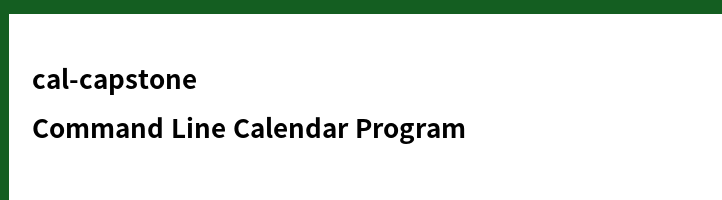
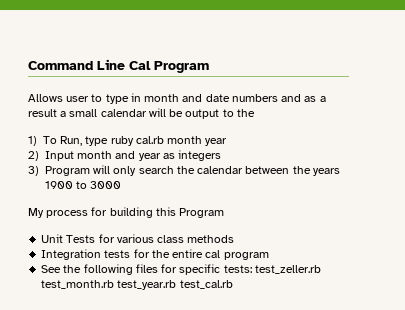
[32,67,197,95] cal-capstone // -> (28, 65) none
[233,116,467,144] Calendar Program -> [129,61,209,73] [28,93,326,104] [28,108,255,119] [28,136,228,146] [28,150,222,161] [28,165,340,176] [45,181,122,189] [28,207,225,218] [41,234,235,243] [41,249,269,260] [41,264,321,275] [41,280,233,290] Cal Program // Allows user to type in month and date numbers and as a result a small calendar will be output to the // 1) To Run, type ruby cal.rb month year // 2) Input month and year as integers // 3) Program will only search the calendar between the years 1900 to 3000 // My process for building this Program // Unit Tests for various class methods // Integration tests for the entire cal program // See the following files for specific tests: test_zeller.rb test_month.rb test_year.rb test_cal.rb

